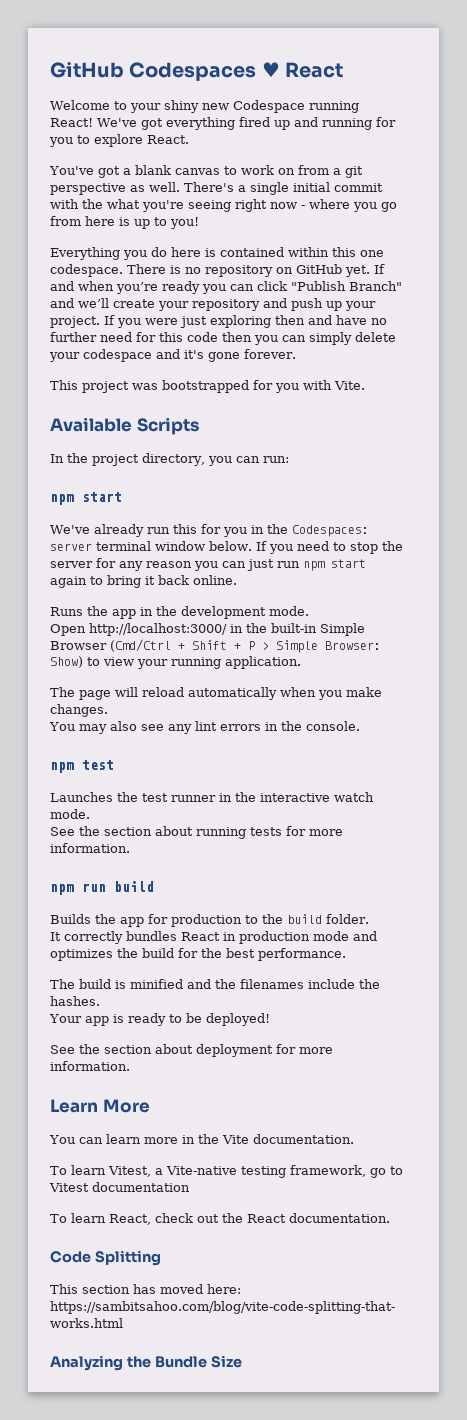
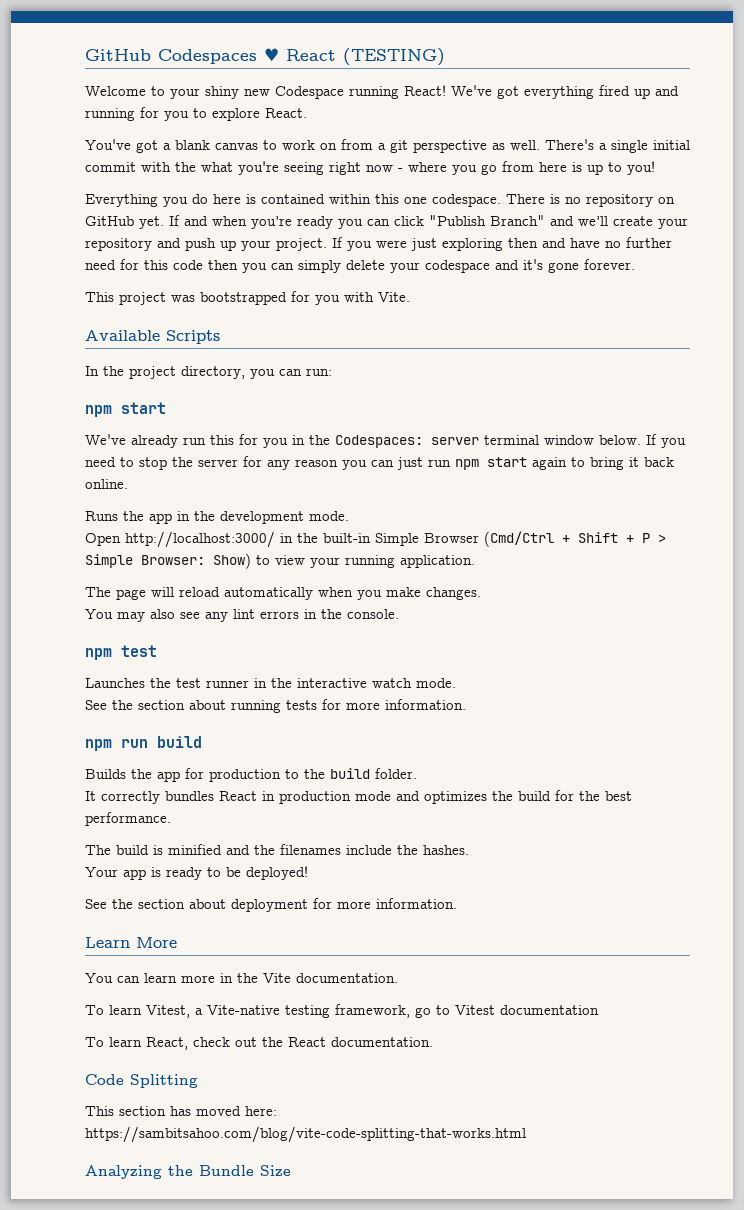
(343, 70) none -> [343,48,445,66] (TESTING)

